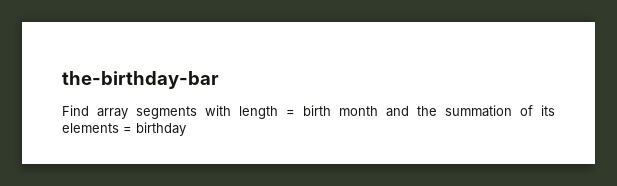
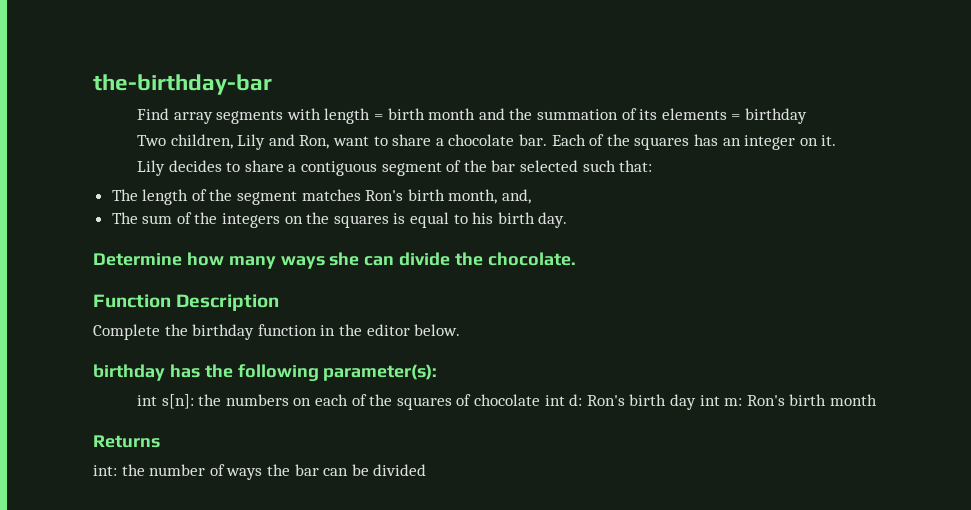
(186, 129) none -> [137,134,837,150] [137,160,653,176] [111,189,532,205] [111,212,568,228] [93,252,576,269] [93,294,280,311] [93,324,461,340] [93,364,438,381] [137,394,877,410] [93,435,160,448] [93,464,427,480] // Two children, Lily and Ron, want to share a chocolate bar. Each of the squares has an integer on it. // Lily decides to share a contiguous segment of the bar selected such that: // The length of the segment matches Ron's birth month, and, // The sum of the integers on the squares is equal to his birth day. // Determine how many ways she can divide the chocolate. // Function Description // Complete the birthday function in the editor below. // birthday has the following parameter(s): // int s[n]: the numbers on each of the squares of chocolate int d: Ron's birth day int m: Ron's birth month // Returns // int: the number of ways the bar can be divided

